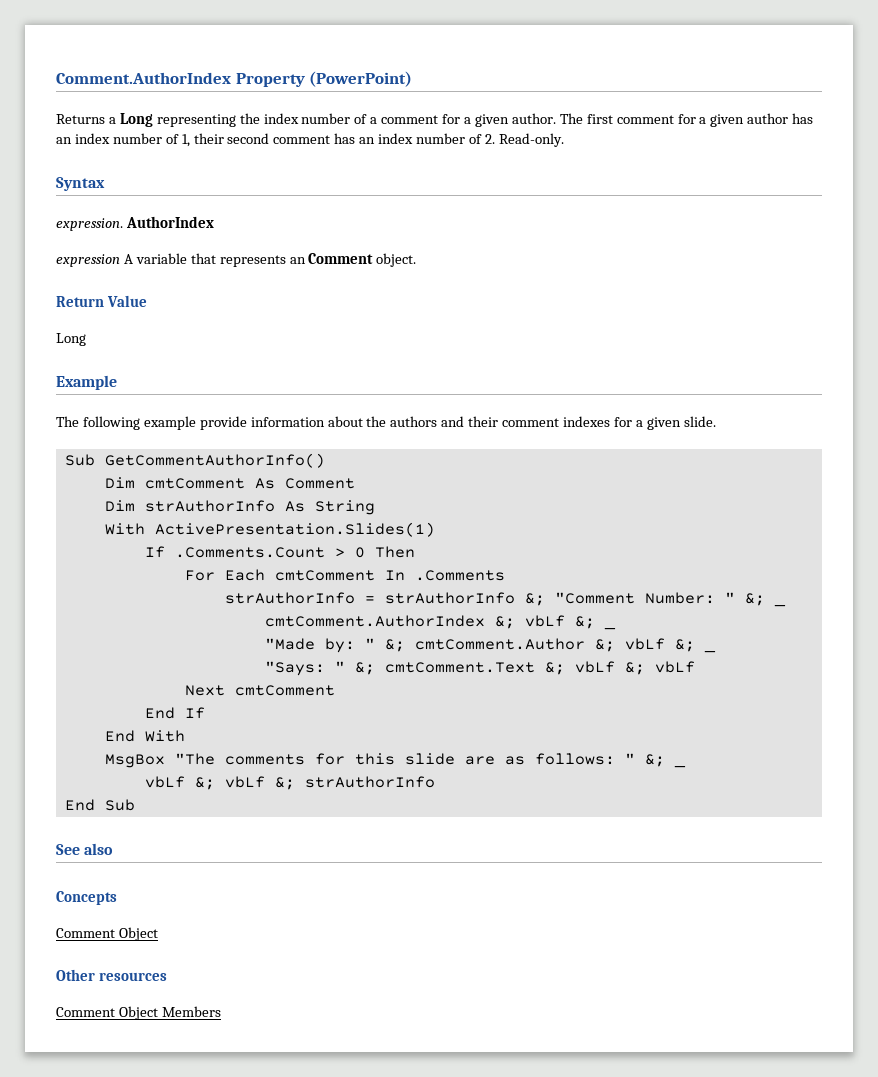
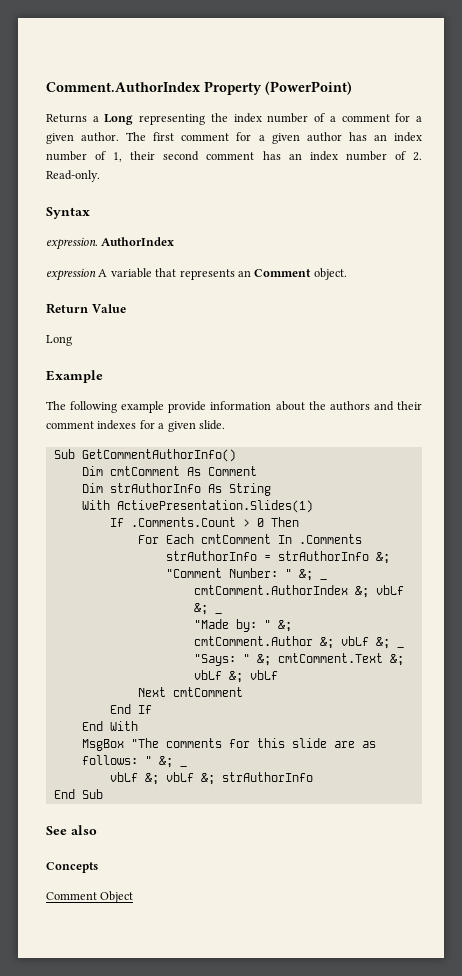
[56,969,167,981] [56,1006,221,1020] // Other resources // Comment Object Members -> (134, 897) none

